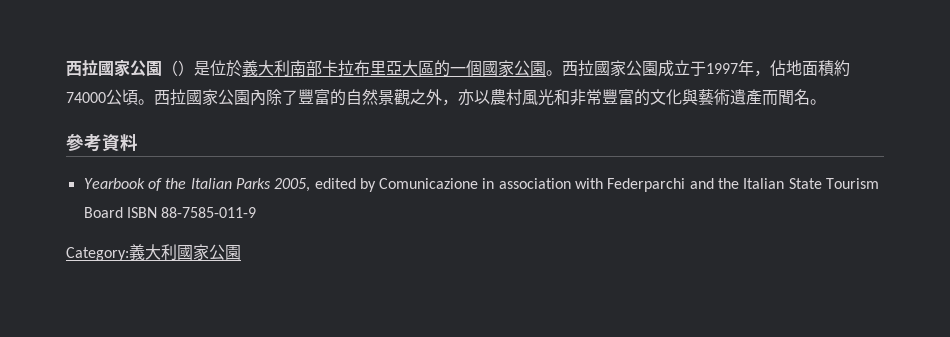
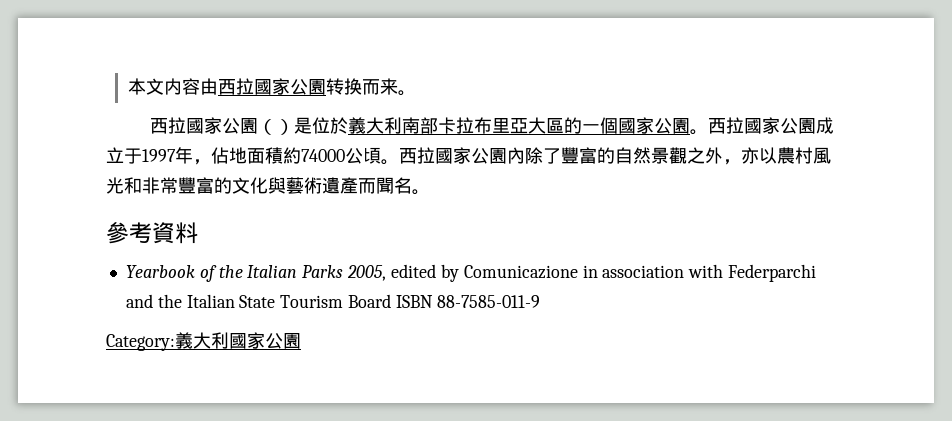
(66, 68) none -> [127,78,416,96] 本文内容由西拉國家公園转换而来。 //

